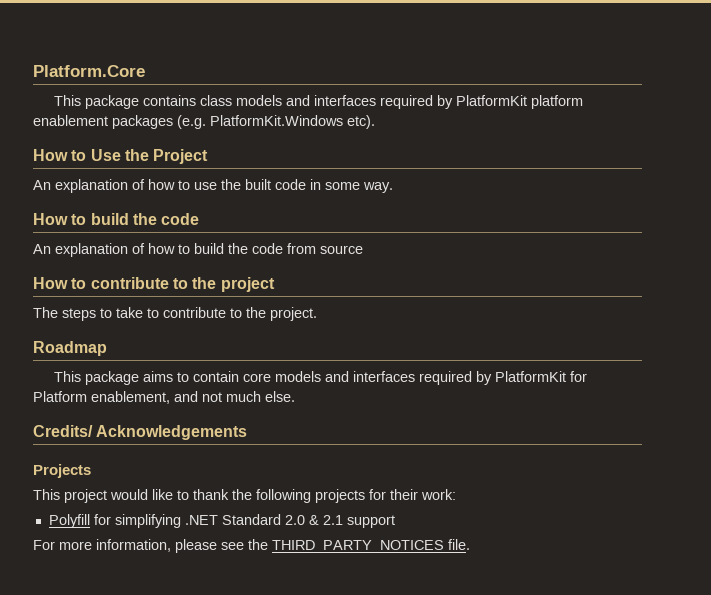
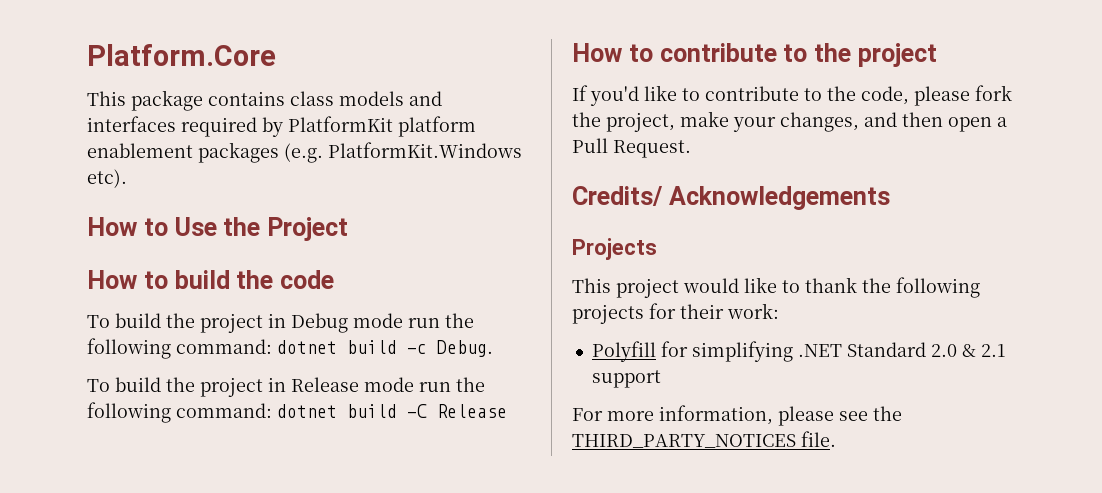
[33,179,393,193] // An explanation of how to use the built code in some way. -> (348, 229) none
[33,243,363,257] An explanation of how to build the code from source -> [87,313,474,333] [87,338,493,359] [87,377,485,397] [87,402,507,423] To build the project in Debug mode run the following command: dotnet build -c Debug. // To build the project in Release mode run the following command: dotnet build -C Release
[33,307,317,321] [33,341,107,356] [53,371,587,385] [33,391,295,404] The steps to take to contribute to the project. // Roadmap // This package aims to contain core models and interfaces required by PlatformKit for Platform enablement, and not much else. -> [572,85,1012,106] [572,111,1007,132] [572,138,691,158] If you'd like to contribute to the code, please fork the project, make your changes, and then open a Pull Request.

